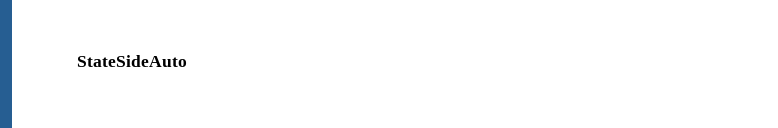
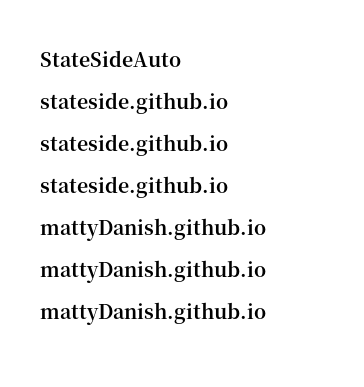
(187, 61) none -> [40,92,228,114] [40,134,228,156] [40,176,228,198] [40,218,266,241] [40,260,266,283] [40,302,266,325] // stateside.github.io // stateside.github.io // stateside.github.io // mattyDanish.github.io // mattyDanish.github.io // mattyDanish.github.io

